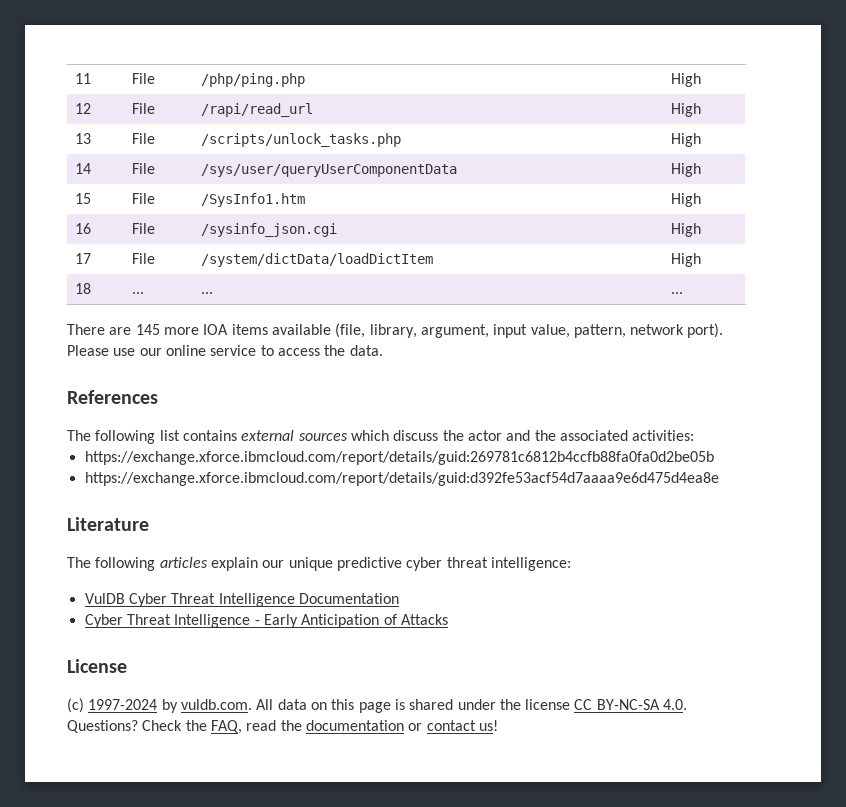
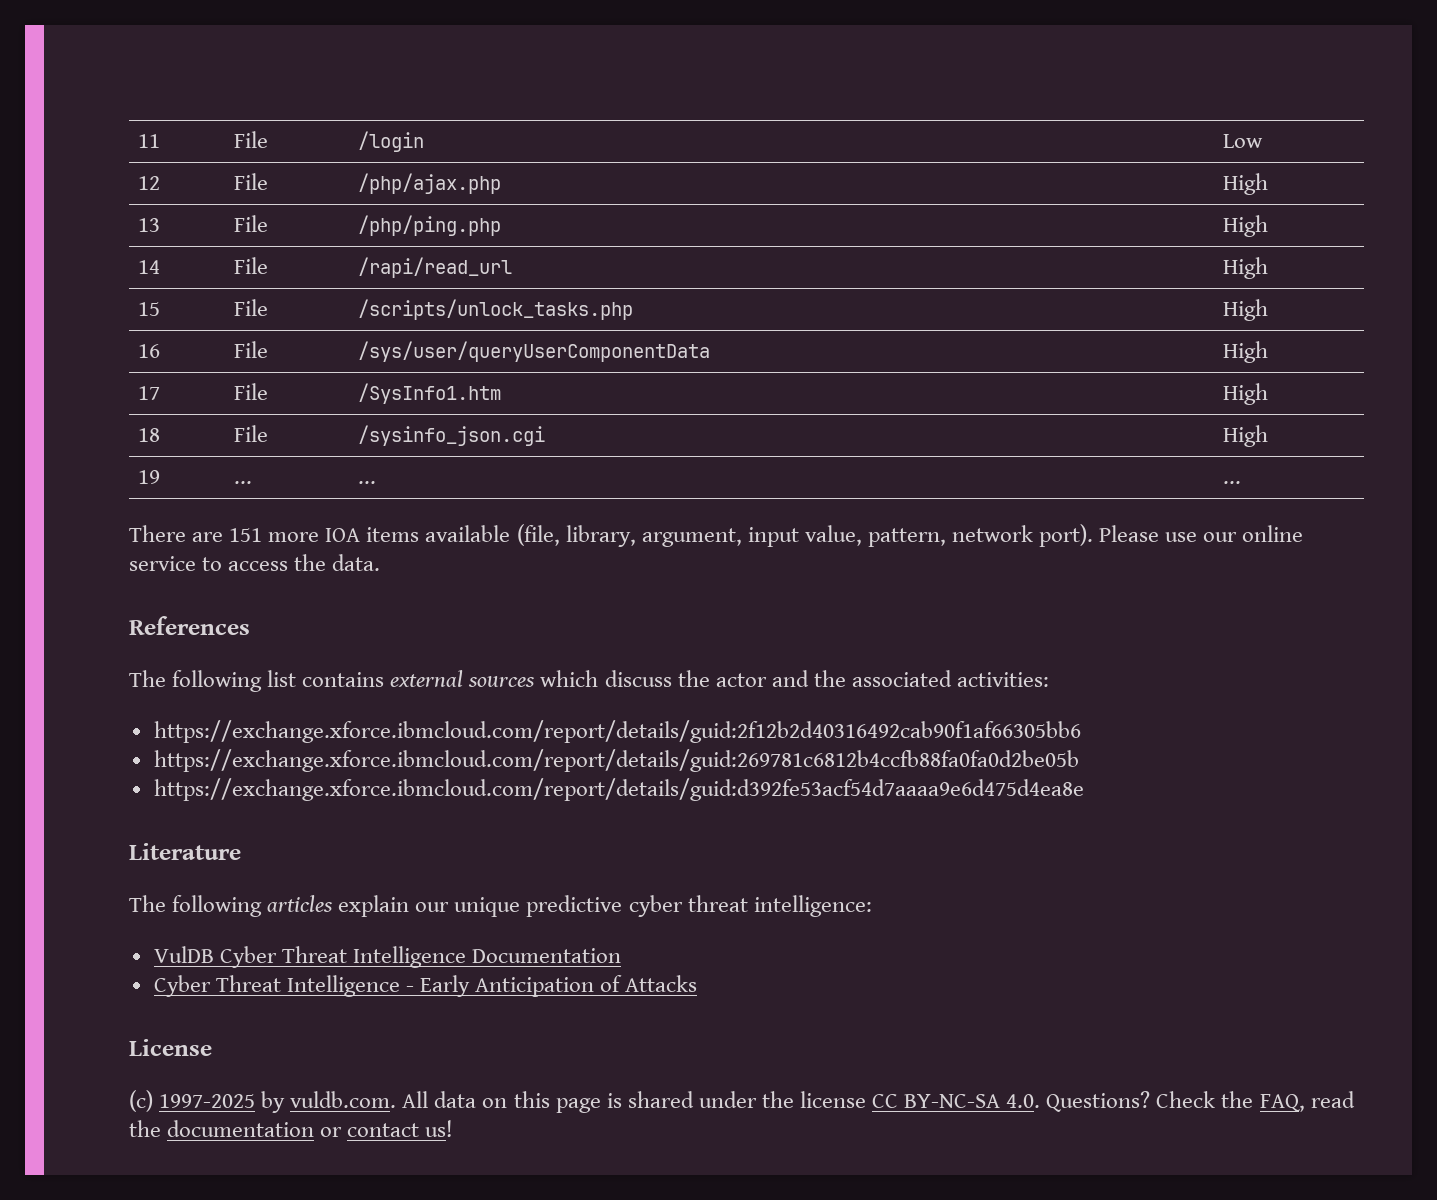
(156, 78) none -> [358,131,425,152] [1223,134,1264,148] [138,176,161,190] [234,173,269,190] [358,173,502,194] [1223,173,1269,195] [138,218,161,232] [234,215,269,232] | /login | Low // 12 | File | /php/ajax.php | High // 13 | File
[75,103,92,114] 12 -> [138,260,161,274] 14
[75,133,92,144] 13 -> [138,302,161,316] 15
[75,163,92,174] 14 -> [138,344,161,358] 16
[75,193,92,204] 15 -> [138,386,161,400] 17
[75,223,92,234] 16 -> [138,428,161,442] 18
[75,253,92,264] [132,253,156,264] [201,253,434,267] [671,253,702,267] [75,283,92,294] 17 | File | /system/dictData/loadDictItem | High // 18 -> [138,470,161,484] 19
[135,324,160,335] 145 -> [229,528,263,542] 151
(695, 435) none -> [153,720,1081,743] // https://exchange.xforce.ibmcloud.com/report/details/guid:2f12b2d40316492cab90f1af66305bb6
[88,699,158,710] 1997-2024 -> [159,1094,256,1108] 1997-2025

